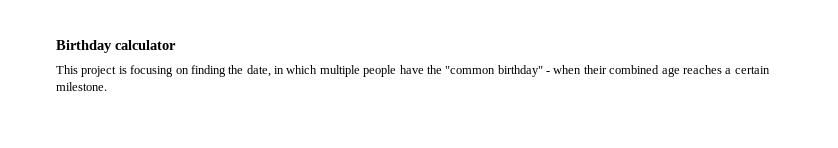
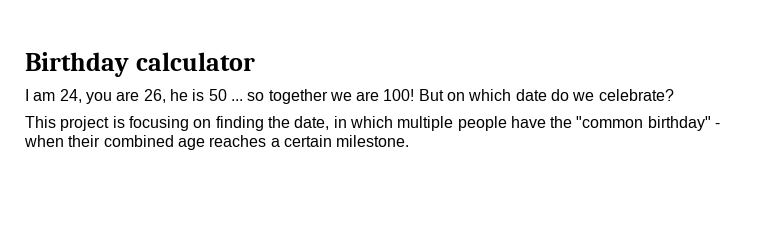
(176, 45) none -> [25,89,674,104] // I am 24, you are 26, he is 50 ... so together we are 100! But on which date do we celebrate?

